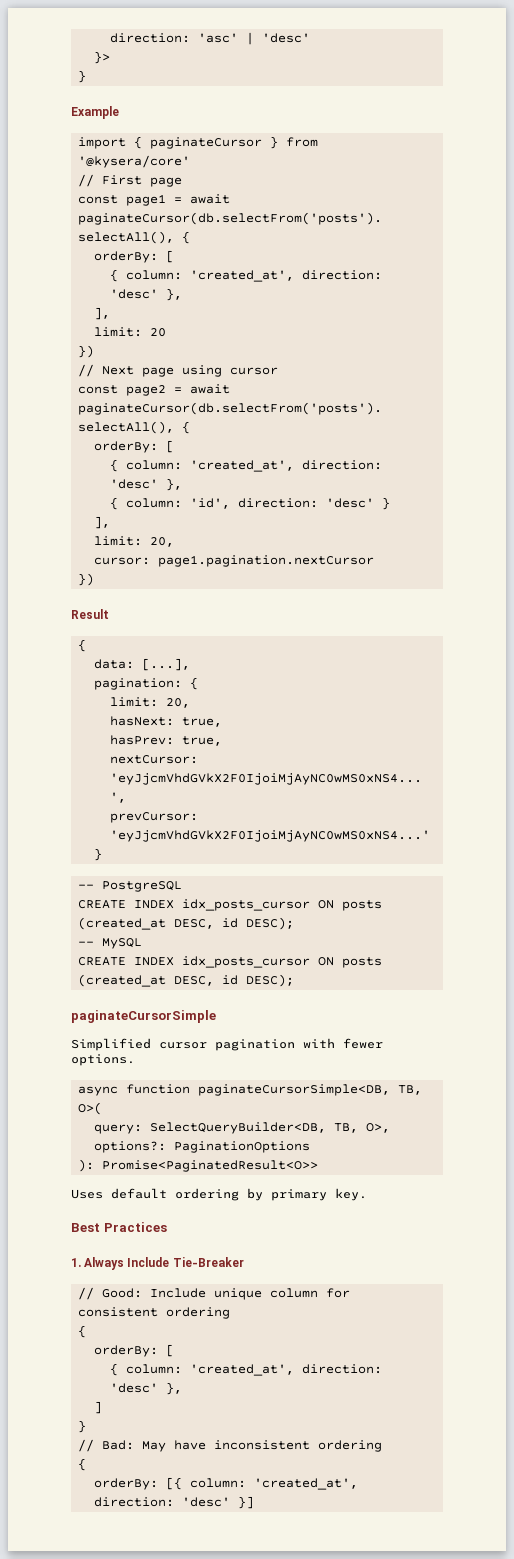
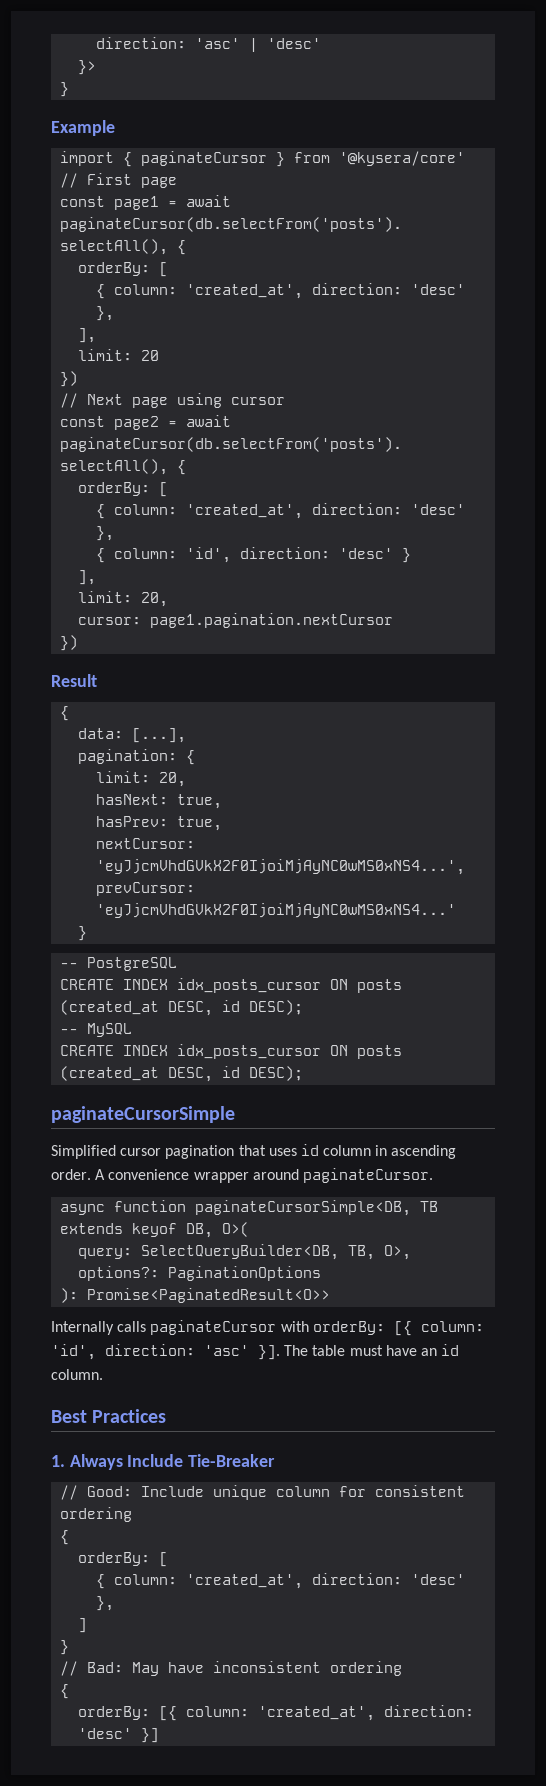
[303,1038,383,1049] [71,1054,135,1066] with fewer options. -> [238,1144,457,1159] [51,1168,433,1183] that uses id column in ascending order. A convenience wrapper around paginateCursor.
[397,1085,422,1095] TB, -> [420,1201,439,1212] [60,1223,214,1238] TB extends keyof DB,
[71,1188,367,1201] Uses default ordering by primary key. -> [51,1320,484,1336] [51,1344,460,1360] [51,1369,103,1380] Internally calls paginateCursor with orderBy: [{ column: 'id', direction: 'asc' }]. The table must have an id column.

